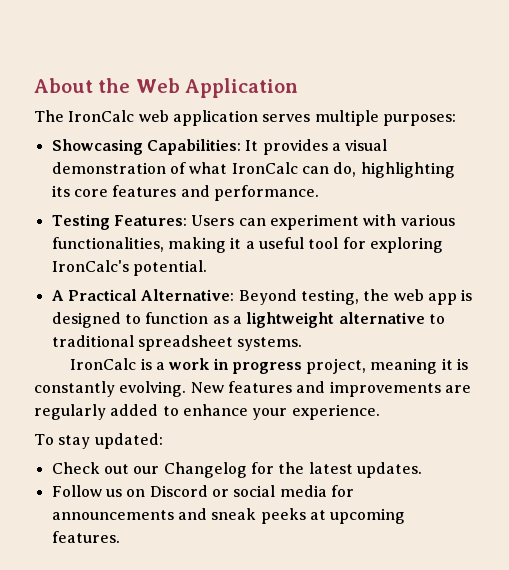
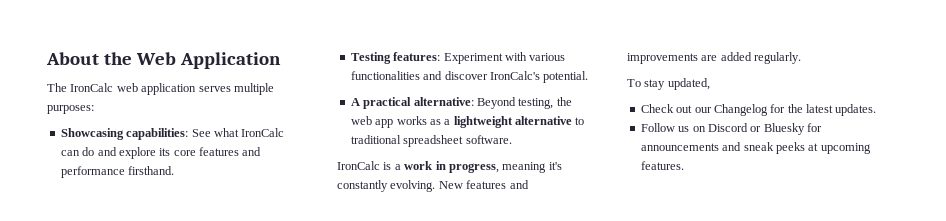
[146,139,388,155] [51,162,455,178] Capabilities: It provides a visual demonstration of what IronCalc can do, highlighting -> [126,128,285,140] [60,147,156,159] capabilities: See what IronCalc can do and explore
[213,185,319,201] performance. -> [60,166,175,178] performance firsthand.
[113,214,455,230] [51,237,443,253] Features: Users can experiment with various functionalities, making it a useful tool for exploring -> [393,52,566,64] [350,71,488,80] features: Experiment with various functionalities and discover
[67,289,235,301] Practical Alternative: -> [363,97,474,109] practical alternative:
[461,289,473,301] [51,312,209,328] is designed to function -> [396,116,427,125] works
[237,337,303,351] systems. -> [465,135,512,144] software.
[231,358,469,374] progress project, meaning it is -> [448,162,562,173] progress, meaning it's
[34,404,380,420] regularly added to enhance your experience. -> [720,52,802,64] added regularly.
[94,433,163,449] updated: -> [667,78,710,90] updated,
[233,485,327,497] social media -> [763,123,805,135] Bluesky

